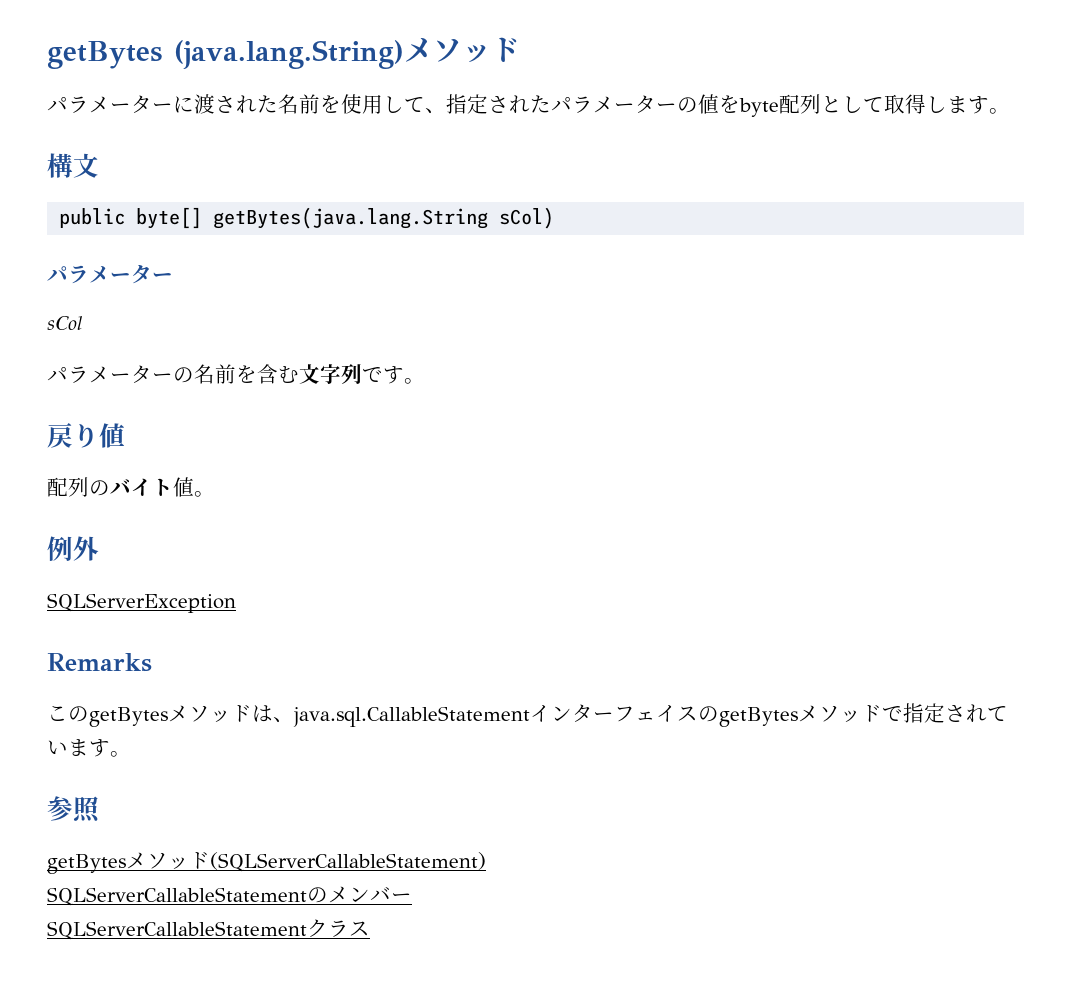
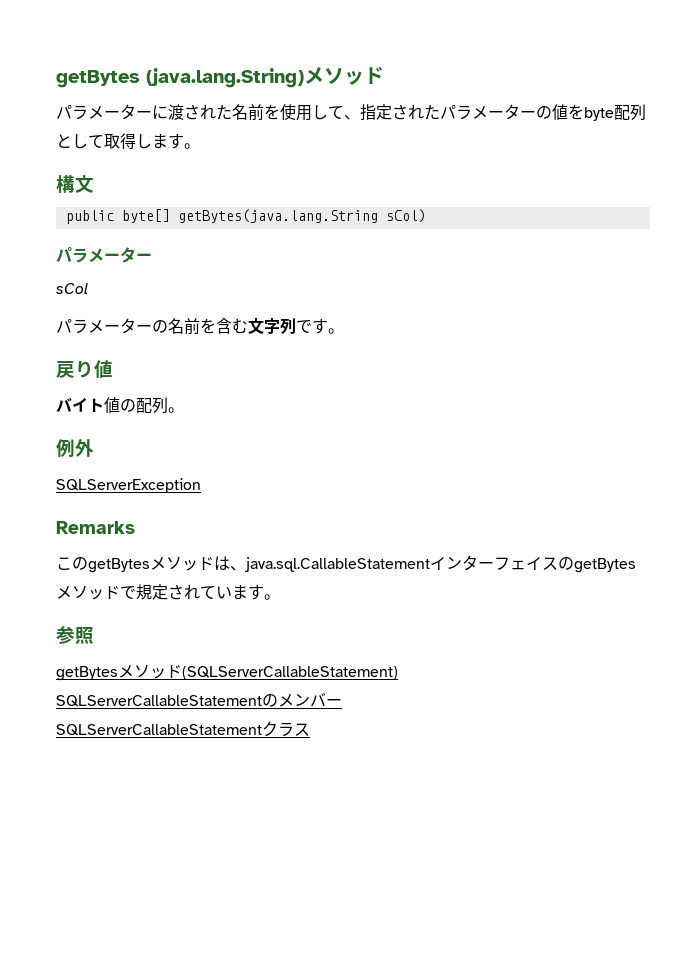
[47,477,110,497] 配列の -> (113, 369) none
(194, 487) none -> [120,397,168,414] の配列
[903,703,924,723] 指 -> [136,584,152,600] 規

